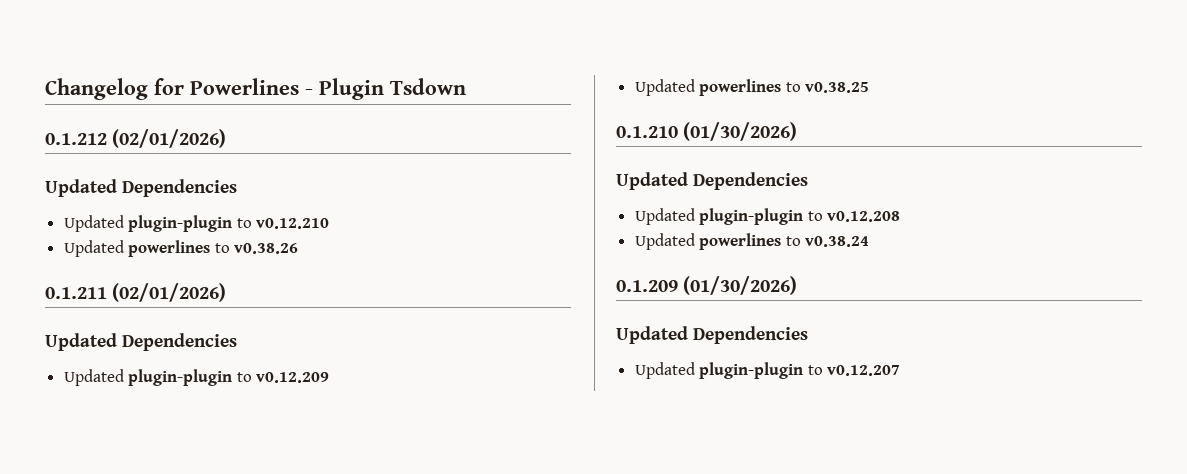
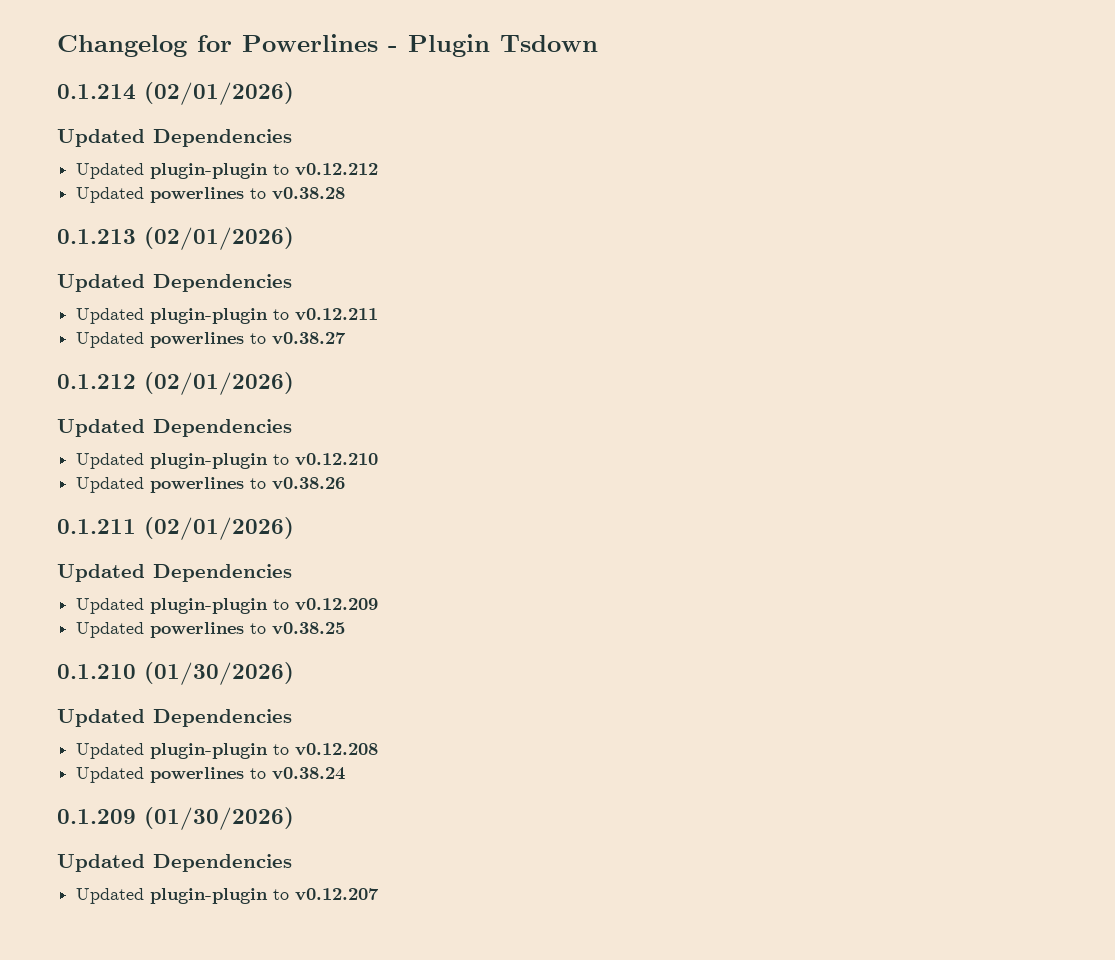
(466, 86) none -> [57,82,294,105] [57,129,292,147] [76,163,379,179] [76,187,346,203] [57,227,294,250] [57,274,292,292] [76,308,379,324] [76,332,347,348] // 0.1.214 (02/01/2026) // Updated Dependencies // Updated plugin-plugin to v0.12.212 // Updated powerlines to v0.38.28 // 0.1.213 (02/01/2026) // Updated Dependencies // Updated plugin-plugin to v0.12.211 // Updated powerlines to v0.38.27

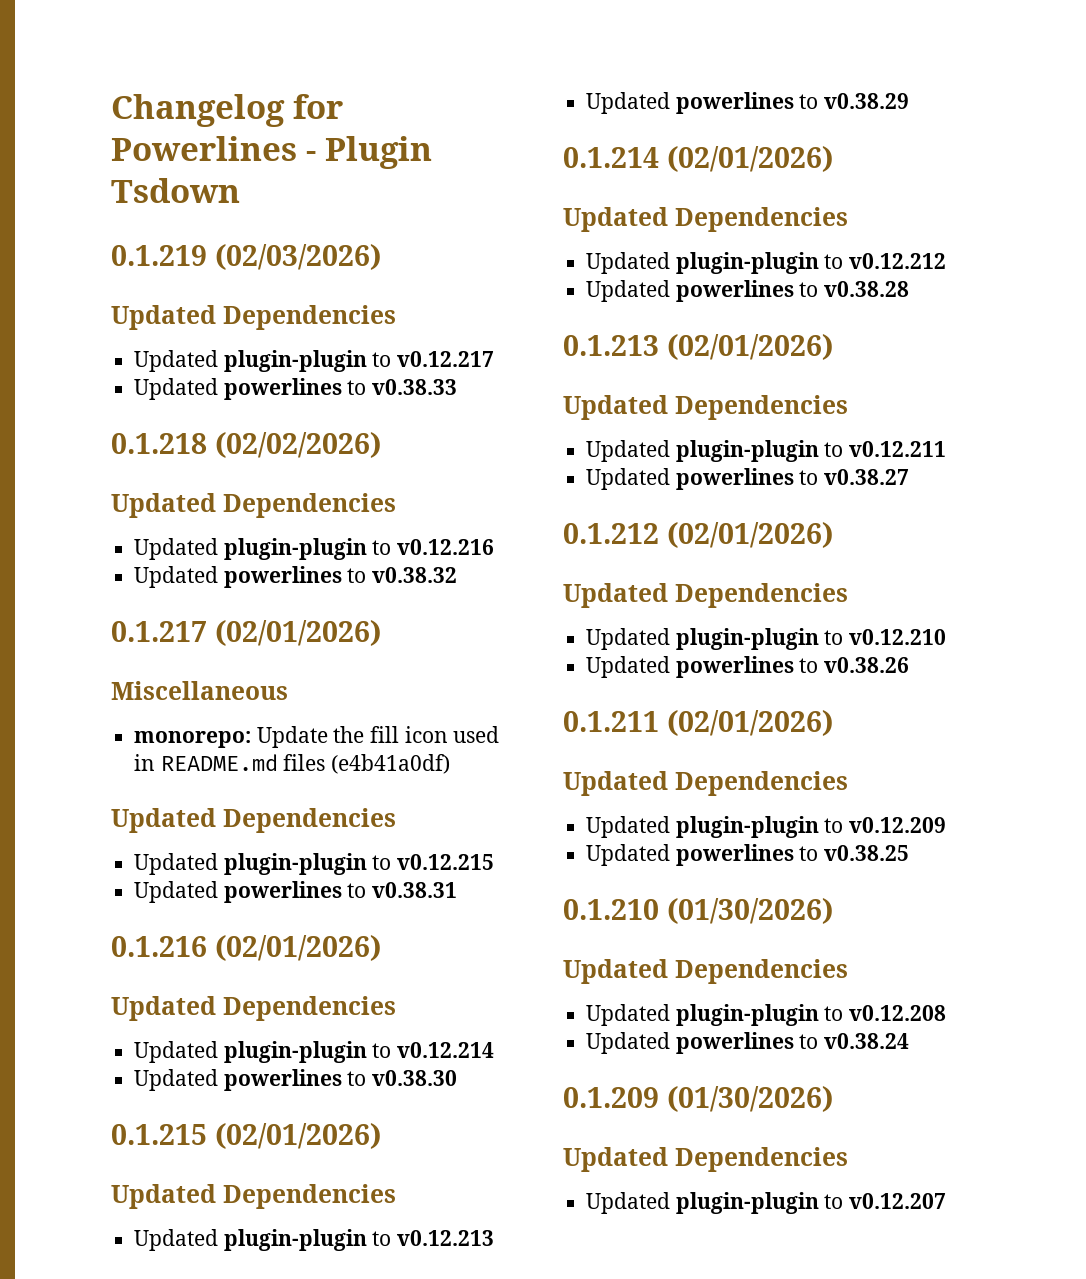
(598, 43) none -> [111,244,381,270] [111,305,396,330] [134,350,495,372] [134,378,458,400] [111,432,381,458] [111,493,396,518] [134,538,495,560] [134,566,458,588] [111,620,381,646] [111,681,288,700] [134,726,500,748] [134,754,451,774] [111,808,396,833] [134,853,495,875] [134,881,458,903] [111,935,381,961] [111,996,396,1021] [134,1041,495,1063] [134,1069,458,1091] [111,1123,381,1149] [111,1184,396,1209] [134,1229,495,1251] [586,92,910,114] // 0.1.219 (02/03/2026) // Updated Dependencies // Updated plugin-plugin to v0.12.217 // Updated powerlines to v0.38.33 // 0.1.218 (02/02/2026) // Updated Dependencies // Updated plugin-plugin to v0.12.216 // Updated powerlines to v0.38.32 // 0.1.217 (02/01/2026) // Miscellaneous // monorepo: Update the fill icon used in README.md files (e4b41a0df) // Updated Dependencies // Updated plugin-plugin to v0.12.215 // Updated powerlines to v0.38.31 // 0.1.216 (02/01/2026) // Updated Dependencies // Updated plugin-plugin to v0.12.214 // Updated powerlines to v0.38.30 // 0.1.215 (02/01/2026) // Updated Dependencies // Updated plugin-plugin to v0.12.213 // Updated powerlines to v0.38.29

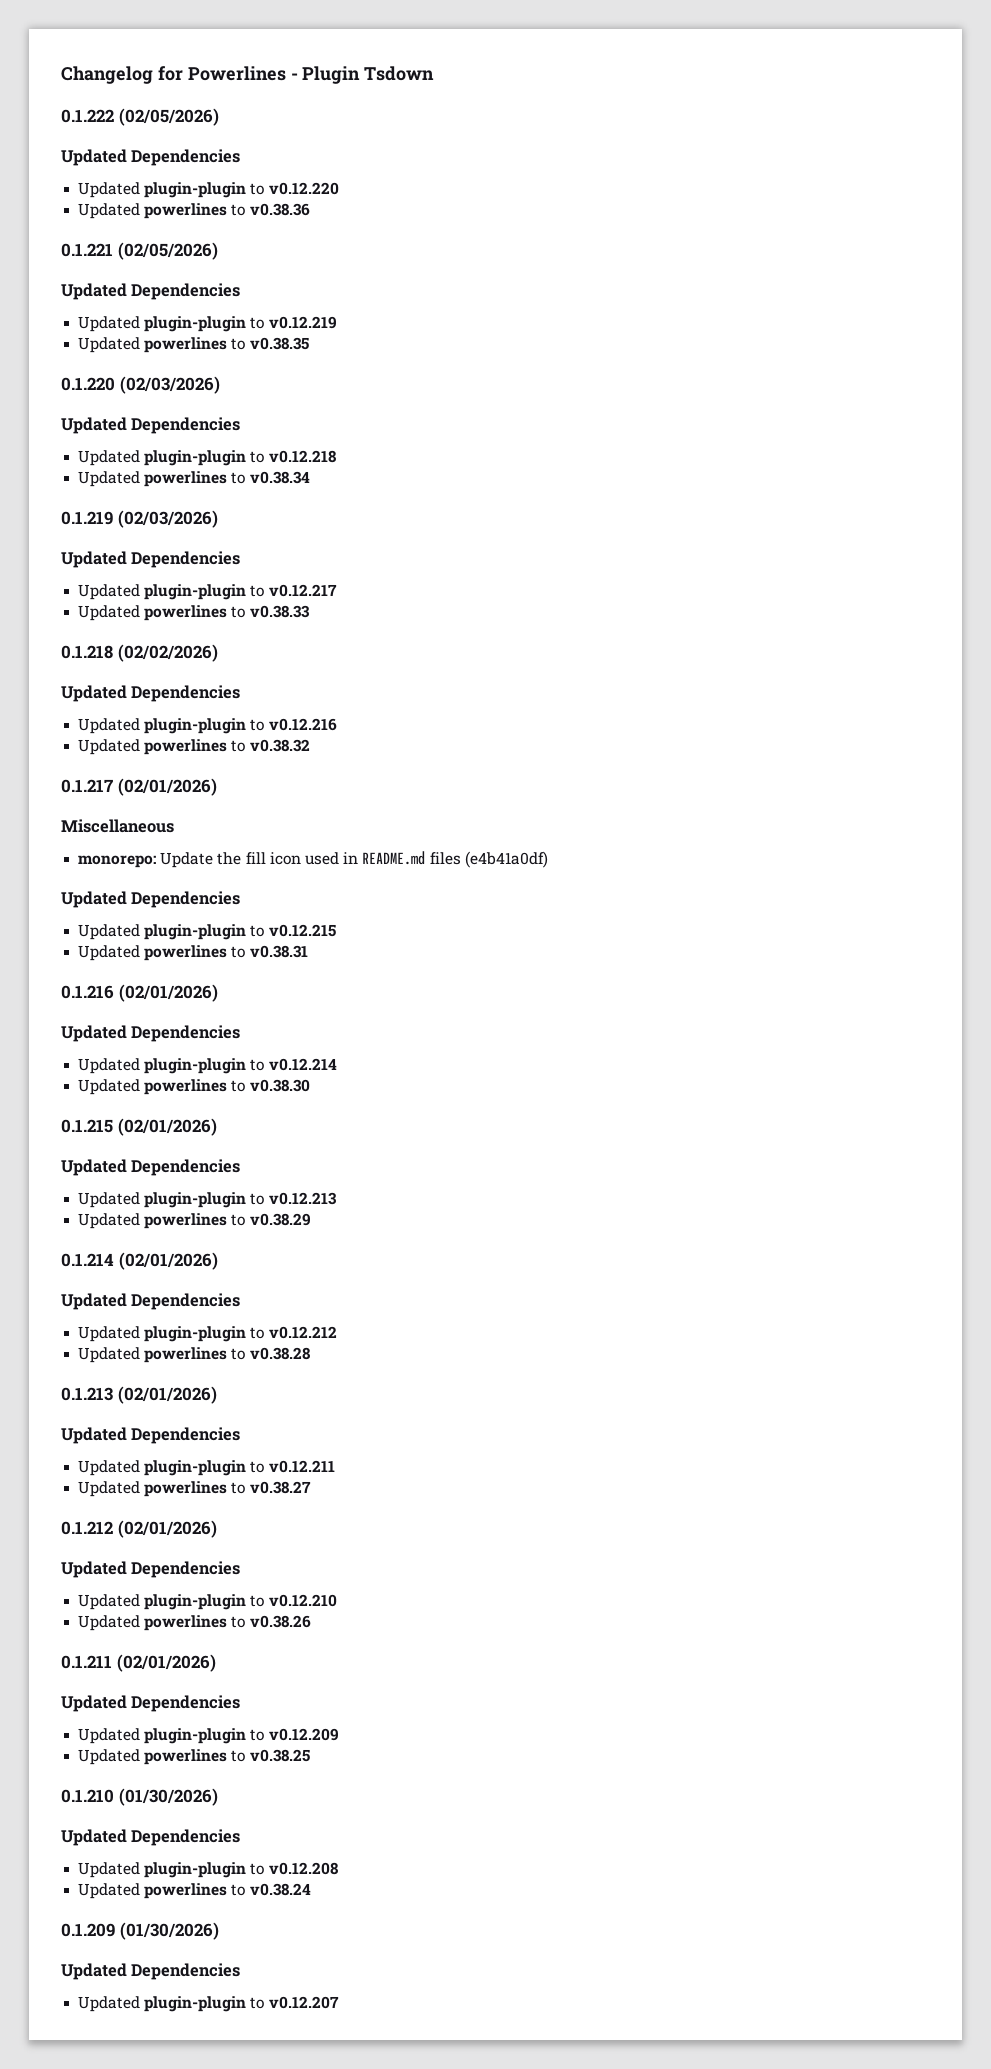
(240, 190) none -> [61,108,219,126] [61,149,241,166] [78,182,339,198] [78,203,310,219] [61,242,218,260] [61,283,241,300] [78,316,337,332] [78,337,309,353] [61,376,220,394] [61,417,241,434] [78,450,336,466] [78,471,310,487] // 0.1.222 (02/05/2026) // Updated Dependencies // Updated plugin-plugin to v0.12.220 // Updated powerlines to v0.38.36 // 0.1.221 (02/05/2026) // Updated Dependencies // Updated plugin-plugin to v0.12.219 // Updated powerlines to v0.38.35 // 0.1.220 (02/03/2026) // Updated Dependencies // Updated plugin-plugin to v0.12.218 // Updated powerlines to v0.38.34

